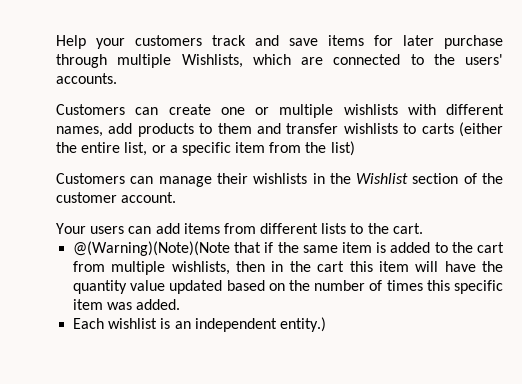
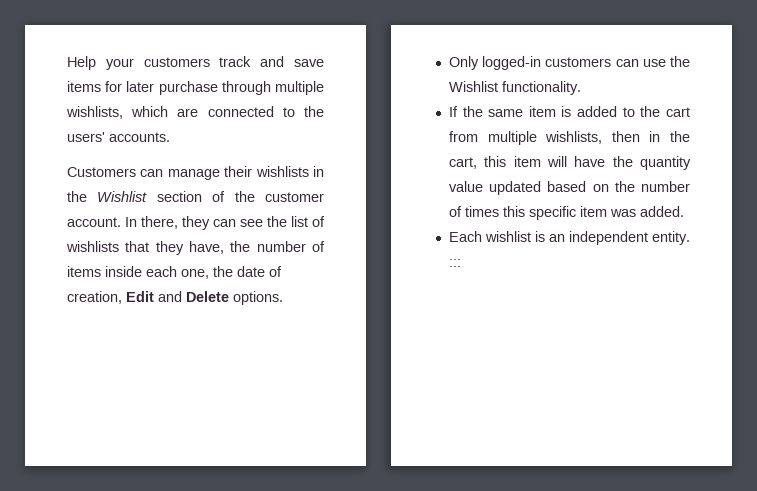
[181,54,243,68] Wishlists, -> [66,106,123,119] wishlists,
[56,104,504,118] [56,122,503,137] [56,141,355,156] // Customers can create one or multiple wishlists with different names, add products to them and transfer wishlists to carts (either the entire list, or a specific item from the list) -> (170, 137) none
[56,223,423,234] [73,241,274,256] // Your users can add items from different lists to the cart. // @(Warning)(Note)(Note that if -> [125,216,325,230] [66,241,325,255] [67,266,282,279] [67,291,283,305] [448,56,690,70] [448,81,581,95] [448,106,458,117] In there, they can see the list of wishlists that they have, the number of items inside each one, the date of creation, Edit and Delete options. // Only logged-in customers can use the Wishlist functionality. // If
[317,261,345,272] cart -> [448,157,477,169] cart,
[279,317,326,332] entity.) -> [652,231,690,245] [448,259,461,267] entity. :::

